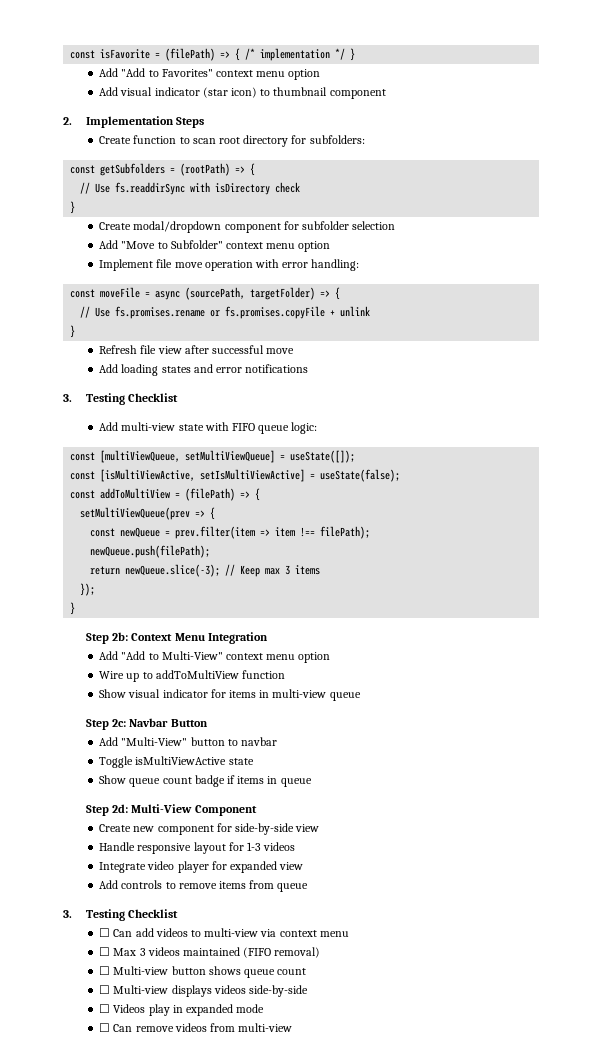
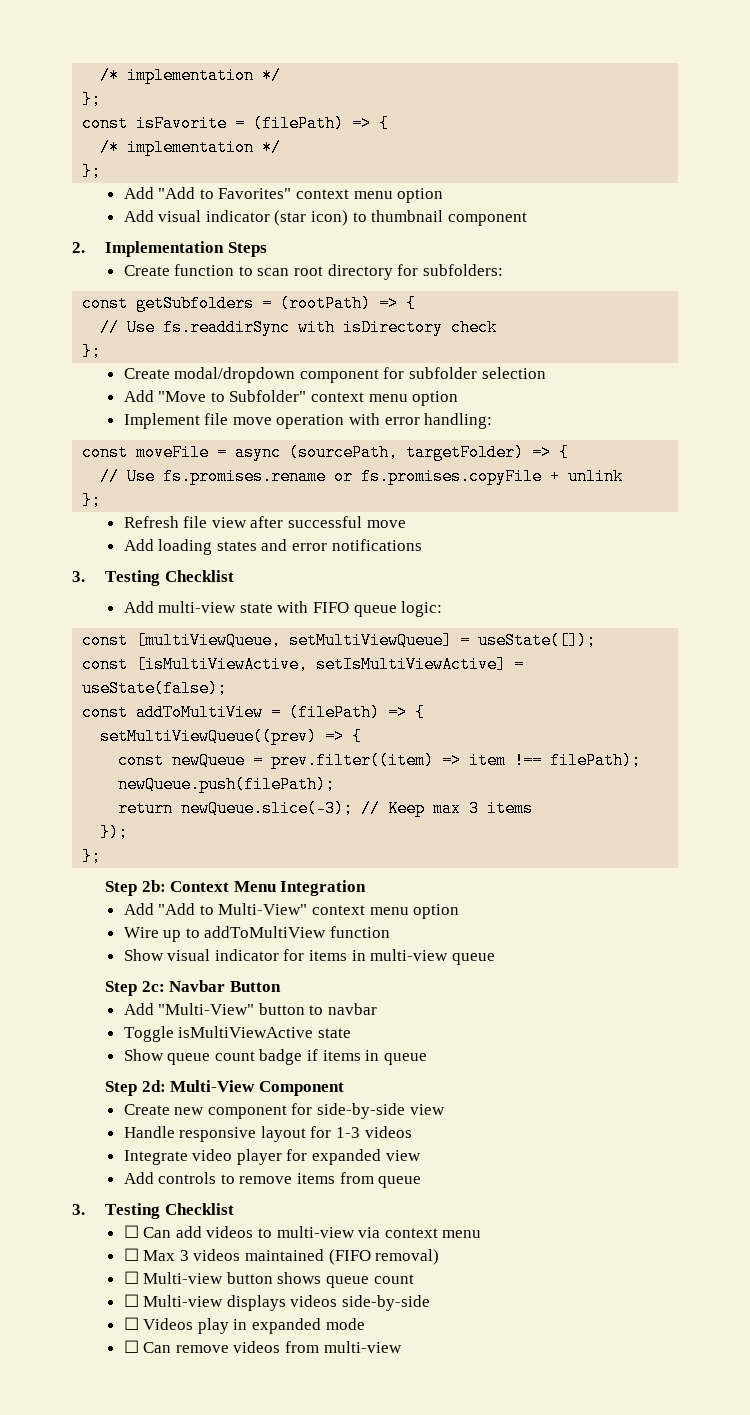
(70, 54) none -> [100,67,282,84] [82,91,102,108] /* implementation */ // }; //
[245,48,356,61] /* implementation */ } -> [100,139,282,156] [82,163,102,180] // /* implementation */ // };
[70,201,76,214] } -> [82,343,102,360] };
[70,325,76,338] } -> [82,492,102,509] };
[80,507,191,520] setMultiViewQueue(prev -> [100,728,318,745] setMultiViewQueue((prev)
[175,526,256,539] prev.filter(item -> [271,752,435,769] prev.filter((item)
[70,602,76,615] } -> [82,848,102,865] };

